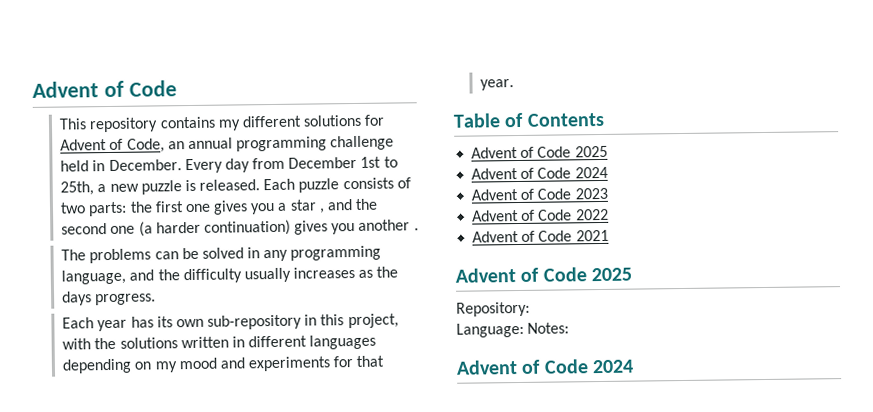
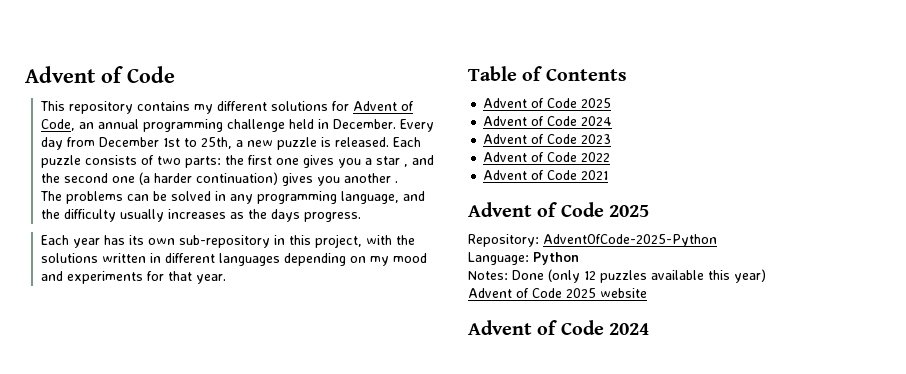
(530, 309) none -> [543,234,717,247] AdventOfCode-2025-Python
(524, 330) none -> [533,252,579,265] Python //
(570, 328) none -> [512,269,766,283] [468,288,647,298] Done (only 12 puzzles available this year) // Advent of Code 2025 website

